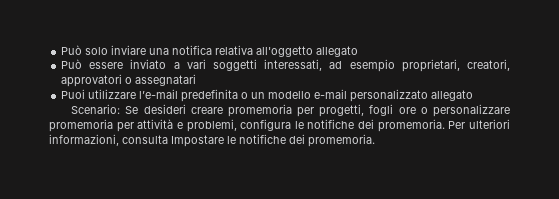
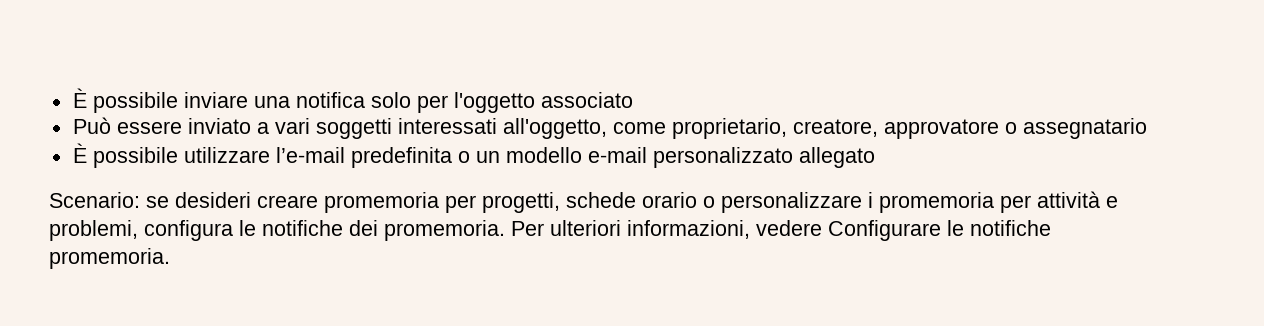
[61,45,109,55] Può solo -> [72,88,178,113] È possibile
[215,45,359,57] relativa all'oggetto allegato -> [370,92,633,113] solo per l'oggetto associato
[264,59,510,72] [61,74,197,87] [61,89,86,99] interessati, ad esempio proprietari, creatori, approvatori o assegnatari // Puoi -> [397,118,1147,139] [72,143,178,168] interessati all'oggetto, come proprietario, creatore, approvatore o assegnatario // È possibile
[125,106,139,114] Se -> [146,196,169,208] se
[369,104,416,116] fogli ore -> [566,192,697,208] schede orario
(510, 110) none -> [868,192,873,208] i
[122,134,305,147] consulta Impostare le notifiche dei -> [756,220,1051,241] vedere Configurare le notifiche

